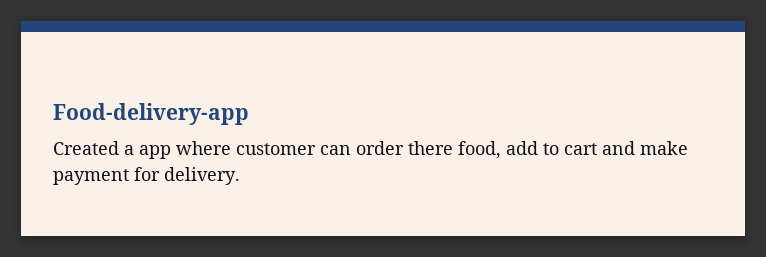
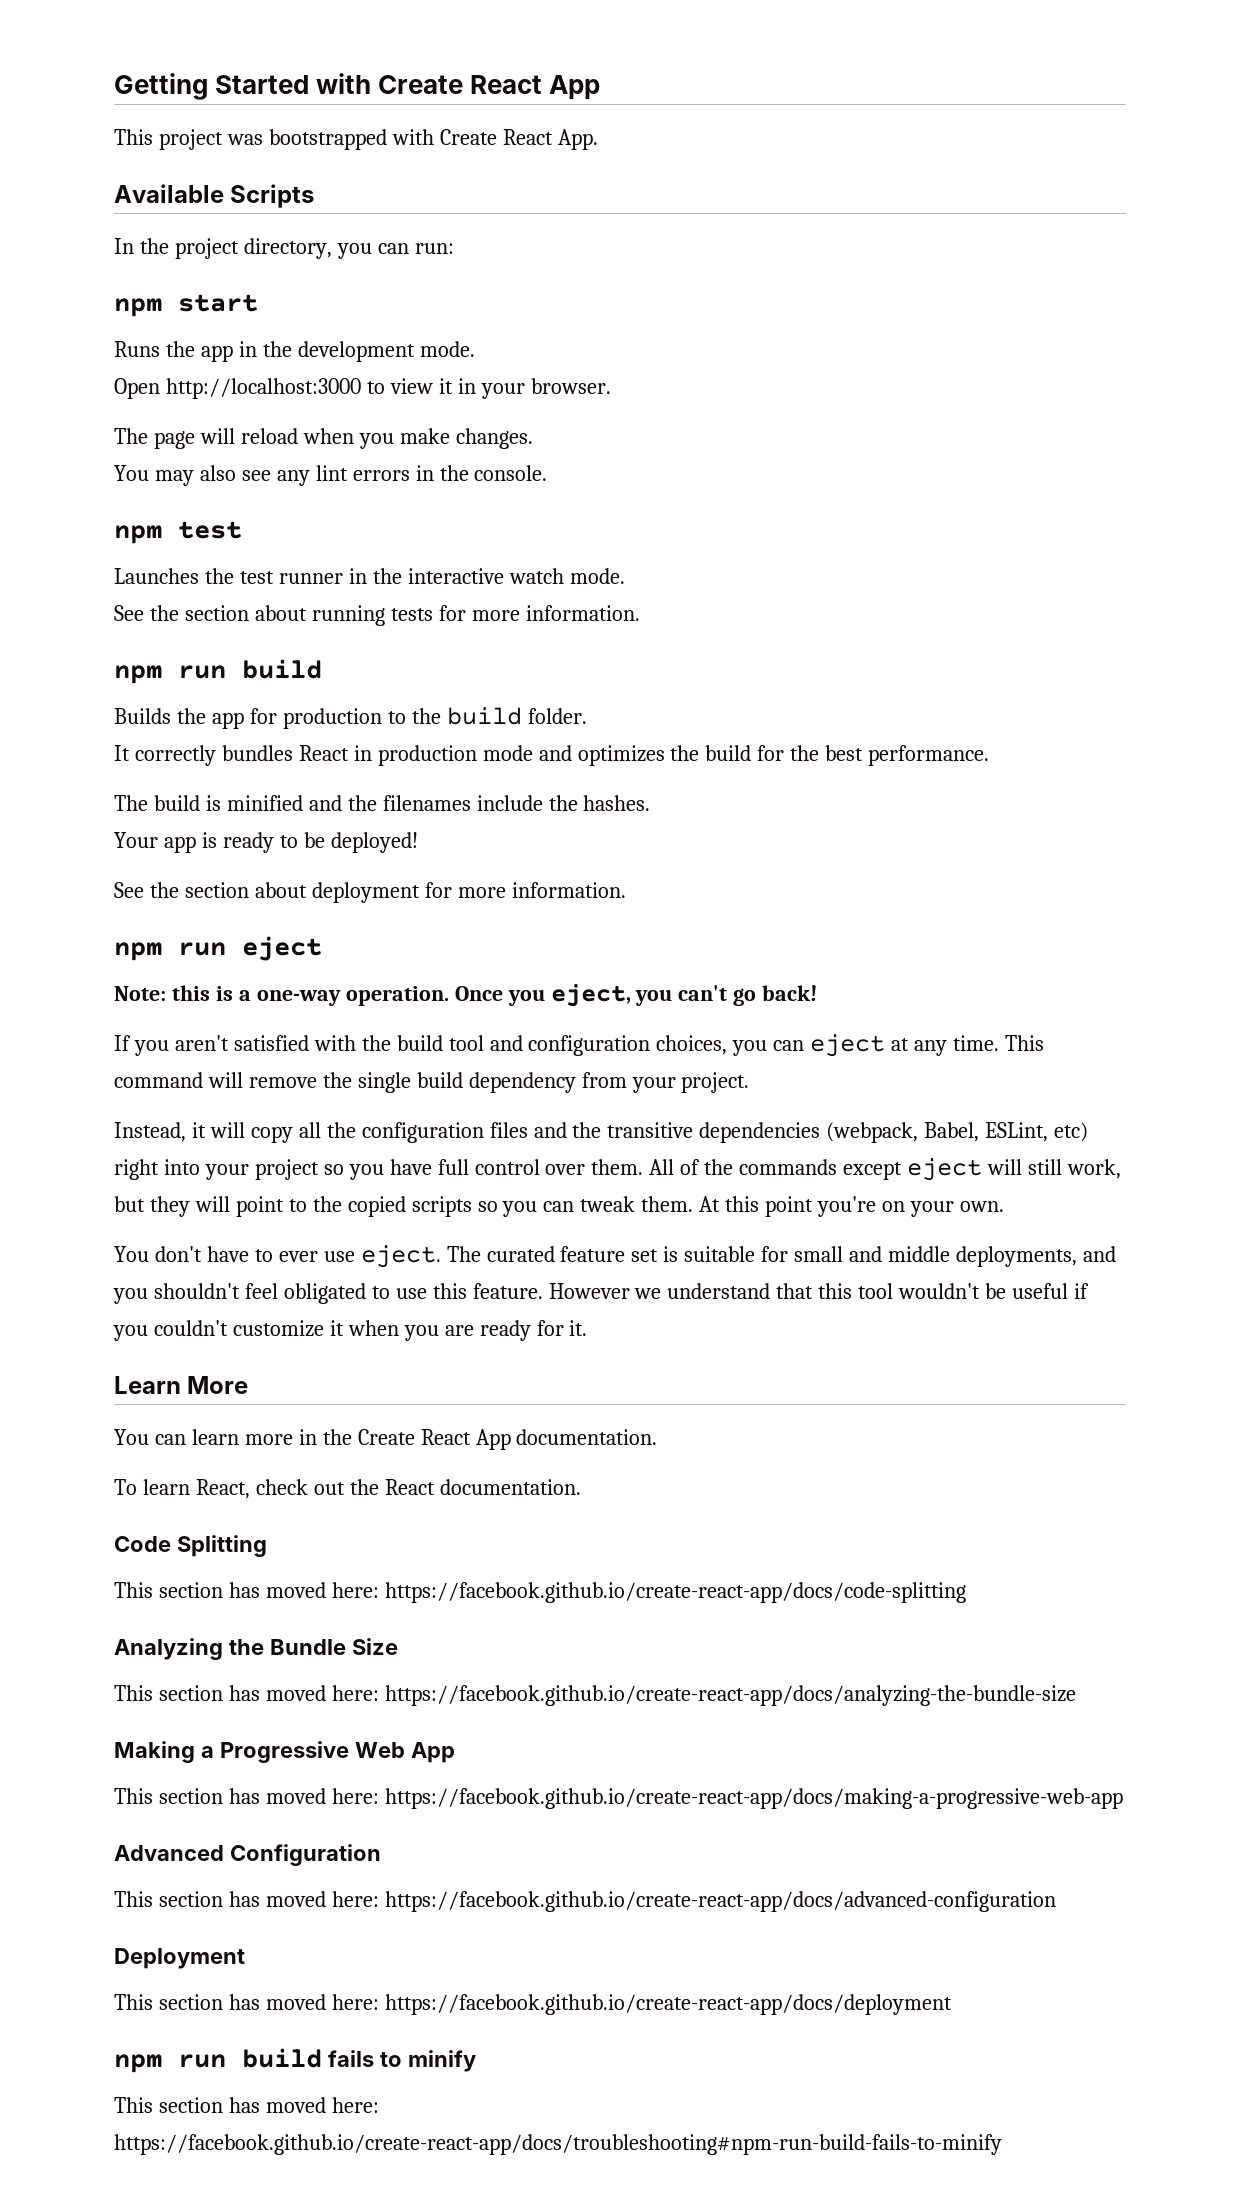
[53,103,249,125] [53,141,688,159] [53,167,240,185] Food-delivery-app // Created a app where customer can order there food, add to cart and make payment for delivery. -> [114,73,601,100] [114,129,598,150] [114,184,315,208] [114,238,454,259] [114,294,258,317] [114,341,475,362] [114,378,611,399] [114,428,533,449] [114,465,548,486] [114,521,242,544] [114,568,625,584] [114,605,640,626] [114,659,322,684] [114,707,587,729] [114,745,990,766] [114,795,651,811] [114,832,418,853] [114,882,626,903] [114,936,322,961] [114,984,818,1007] [114,1034,1044,1057] [114,1072,750,1093] [114,1122,1089,1143] [114,1158,1121,1181] [114,1196,1004,1217] [114,1245,1116,1268] [113,1283,1089,1304] [113,1320,588,1341] [114,1376,249,1394] [114,1429,658,1450] [114,1479,581,1499] [114,1535,267,1557] [114,1582,966,1603] [114,1638,398,1660] [114,1685,1076,1706] [114,1741,455,1763] [114,1788,1123,1809] [114,1844,381,1866] [114,1891,1056,1912] [114,1948,245,1969] [114,1994,952,2015] [114,2048,476,2073] [114,2097,379,2113] [114,2134,1002,2155] Getting Started with Create React App // This project was bootstrapped with Create React App. // Available Scripts // In the project directory, you can run: // npm start // Runs the app in the development mode. // Open http://localhost:3000 to view it in your browser. // The page will reload when you make changes. // You may also see any lint errors in the console. // npm test // Launches the test runner in the interactive watch mode. // See the section about running tests for more information. // npm run build // Builds the app for production to the build folder. // It correctly bundles React in production mode and optimizes the build for the best performance. // The build is minified and the filenames include the hashes. // Your app is ready to be deployed! // See the section about deployment for more information. // npm run eject // Note: this is a one-way operation. Once you eject, you can't go back! // If you aren't satisfied with the build tool and configuration choices, you can eject at any time. This command will remove the single build dependency from your project. // Instead, it will copy all the configuration files and the transitive dependencies (webpack, Babel, ESLint, etc) right into your project so you have full control over them. All of the commands except eject will still work, but they will point to the copied scripts so you can tweak them. At this point you're on your own. // You don't have to ever use eject. The curated feature set is suitable for small and middle deployments, and you shouldn't feel obligated to use this feature. However we understand that this tool wouldn't be useful if you couldn't customize it when you are ready for it. // Learn More // You can learn more in the Create React App documentation. // To learn React, check out the React documentation. // Code Splitting // This section has moved here: https://facebook.github.io/create-react-app/docs/code-splitting // Analyzing the Bundle Size // This section has moved here: https://facebook.github.io/create-react-app/docs/analyzing-the-bundle-size // Making a Progressive Web App // This section has moved here: https://facebook.github.io/create-react-app/docs/making-a-progressive-web-app // Advanced Configuration // This section has moved here: https://facebook.github.io/create-react-app/docs/advanced-configuration // Deployment // This section has moved here: https://facebook.github.io/create-react-app/docs/deployment // npm run build fails to minify // This section has moved here: https://facebook.github.io/create-react-app/docs/troubleshooting#npm-run-build-fails-to-minify

